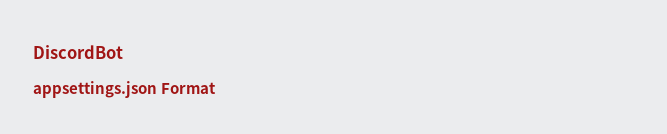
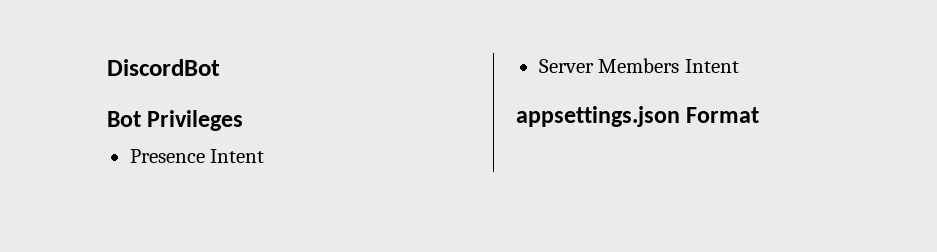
(123, 52) none -> [107,110,244,131] [129,149,265,163] [538,58,739,73] // Bot Privileges // Presence Intent // Server Members Intent

